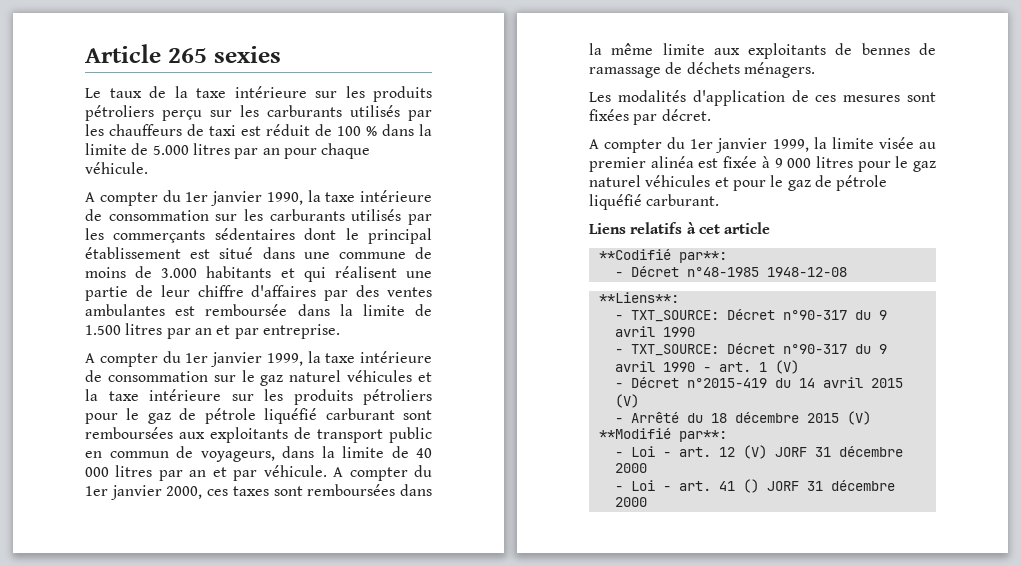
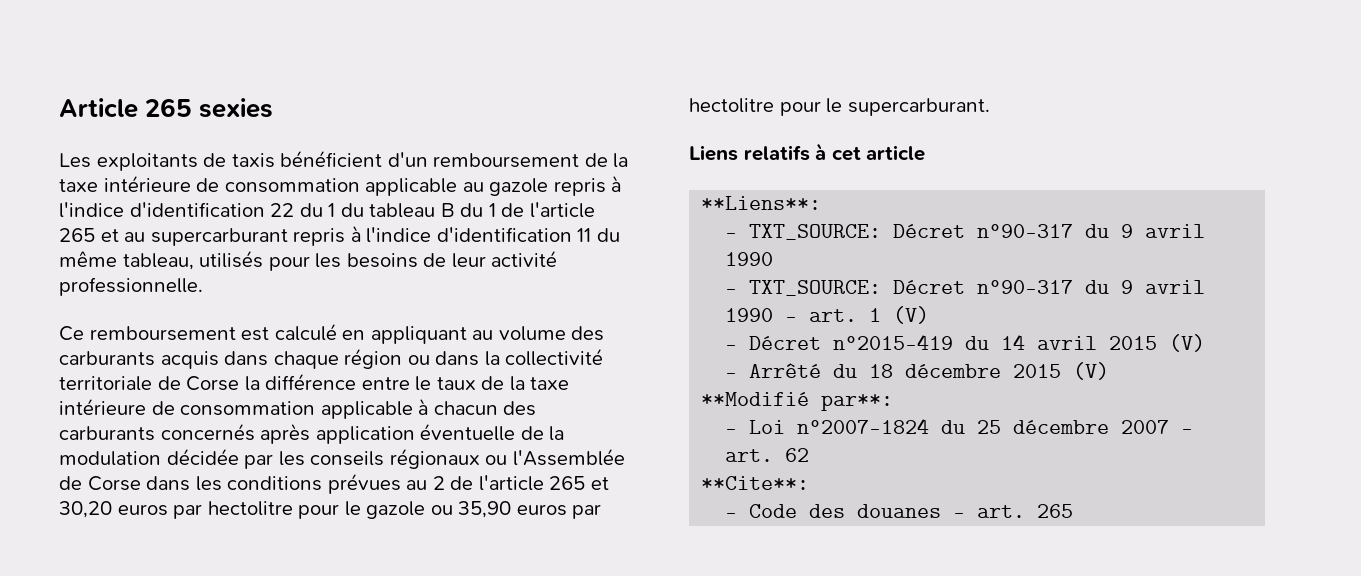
[85,88,101,98] Le -> [59,150,629,171] [59,175,622,196] [59,202,595,218] [59,225,620,246] [59,250,558,271] [59,277,203,296] [59,323,605,344] [59,348,604,369] [59,373,432,391] Les exploitants de taxis bénéficient d'un remboursement de la taxe intérieure de consommation applicable au gazole repris à l'indice d'identification 22 du 1 du tableau B du 1 de l'article 265 et au supercarburant repris à l'indice d'identification 11 du même tableau, utilisés pour les besoins de leur activité professionnelle. // Ce remboursement est calculé en appliquant au volume des carburants acquis dans chaque région ou dans la collectivité territoriale de Corse la différence entre le
[315,86,432,102] [85,105,432,121] [85,124,432,136] [85,143,371,159] [85,162,148,174] [85,190,432,206] [85,209,433,225] [85,228,433,244] [85,247,432,259] [85,266,432,282] [85,285,432,301] [85,304,432,316] [85,323,340,339] [85,351,432,367] [85,370,432,386] [85,389,432,405] [85,408,432,424] [85,427,432,443] [85,446,432,462] [85,465,433,481] [85,484,433,500] [589,43,936,59] [589,62,815,78] [589,90,936,106] [589,109,711,125] [589,137,936,153] [589,156,936,172] [589,175,888,191] [589,194,720,210] sur les produits pétroliers perçu sur les carburants utilisés par les chauffeurs de taxi est réduit de 100 % dans la limite de 5.000 litres par an pour chaque véhicule. // A compter du 1er janvier 1990, la taxe intérieure de consommation sur les carburants utilisés par les commerçants sédentaires dont le principal établissement est situé dans une commune de moins de 3.000 habitants et qui réalisent une partie de leur chiffre d'affaires par des ventes ambulantes est remboursée dans la limite de 1.500 litres par an et par entreprise. // A compter du 1er janvier 1999, la taxe intérieure de consommation sur le gaz naturel véhicules et la taxe intérieure sur les produits pétroliers pour le gaz de pétrole liquéfié carburant sont remboursées aux exploitants de transport public en commun de voyageurs, dans la limite de 40 000 litres par an et par véhicule. A compter du 1er janvier 2000, ces taxes sont remboursées dans la même limite aux exploitants de bennes de ramassage de déchets ménagers. // Les modalités d'application de ces mesures sont fixées par décret. // A compter du 1er janvier 1999, la limite visée au premier alinéa est fixée à 9 000 litres pour le gaz naturel véhicules et pour le gaz de pétrole liquéfié carburant. -> [151,398,537,419] [59,423,565,444] [59,448,625,469] [59,473,609,494] [59,501,602,519] [689,98,990,116] de consommation applicable à chacun des carburants concernés après application éventuelle de la modulation décidée par les conseils régionaux ou l'Assemblée de Corse dans les conditions prévues au 2 de l'article 265 et 30,20 euros par hectolitre pour le gazole ou 35,90 euros par hectolitre pour le supercarburant.
[598,249,727,263] [614,266,847,277] // **Codifié par**: // - Décret n°48-1985 1948-12-08 -> (926, 153) none
[662,445,903,459] [614,463,647,473] [614,479,895,493] [614,497,647,507] - art. 12 (V) JORF 31 décembre 2000 // - Loi - art. 41 () JORF 31 décembre 2000 -> [797,418,1194,434] [725,448,810,462] [701,476,810,490] [725,504,1074,518] n°2007-1824 du 25 décembre 2007 - art. 62 // **Cite**: // - Code des douanes - art. 265

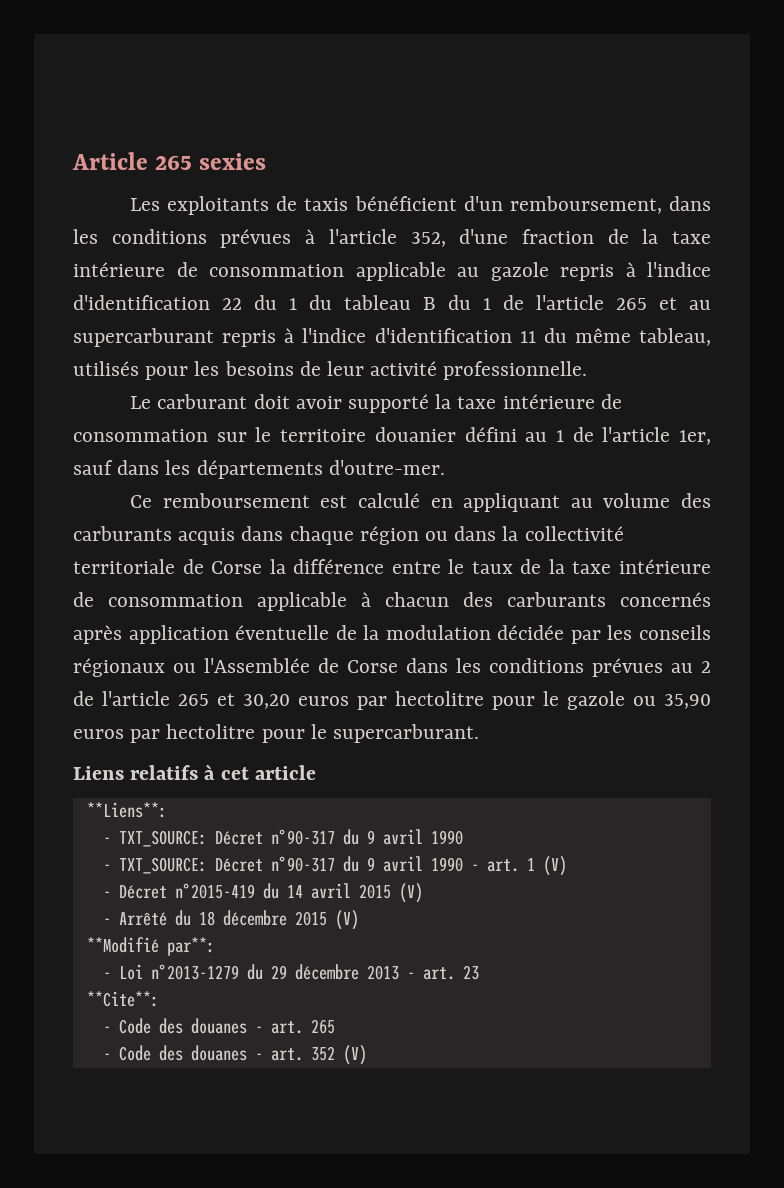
[433,153,580,168] remboursement -> [509,196,711,214] [73,229,594,248] remboursement, dans les conditions prévues à l'article 352, d'une fraction
(203, 286) none -> [130,394,622,413] [73,427,711,445] [73,460,445,479] // Le carburant doit avoir supporté la taxe intérieure de consommation sur le territoire douanier défini au 1 de l'article 1er, sauf dans les départements d'outre-mer.
[797,418,1194,434] [725,448,810,462] n°2007-1824 du 25 décembre 2007 - art. 62 -> [150,964,479,980] n°2013-1279 du 29 décembre 2013 - art. 23
(1074, 511) none -> [102,1045,367,1065] // - Code des douanes - art. 352 (V)

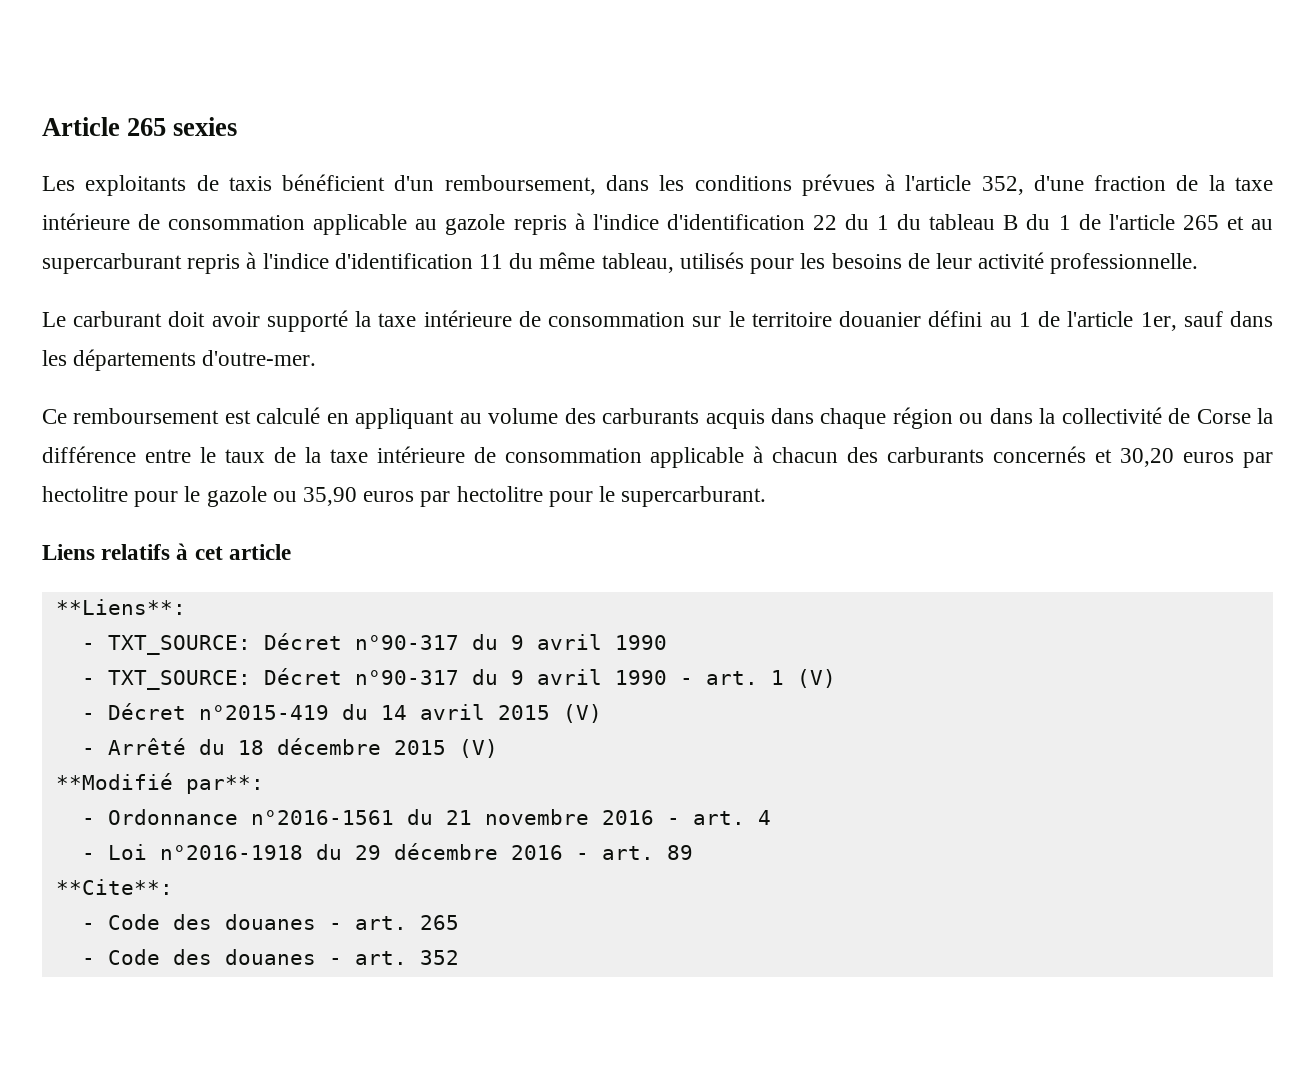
[73,559,175,574] territoriale -> (1162, 415) none
[73,625,711,644] [73,658,711,677] [73,691,209,706] après application éventuelle de la modulation décidée par les conseils régionaux ou l'Assemblée de Corse dans les conditions prévues au 2 de l'article 265 -> (1087, 454) none
(215, 946) none -> [81,809,771,825] // - Ordonnance n°2016-1561 du 21 novembre 2016 - art. 4
[150,964,239,980] n°2013-1279 -> [159,845,303,860] n°2016-1918
[366,965,479,980] 2013 - art. 23 -> [510,845,693,860] 2016 - art. 89
[342,1045,367,1065] (V) -> (459, 957) none

